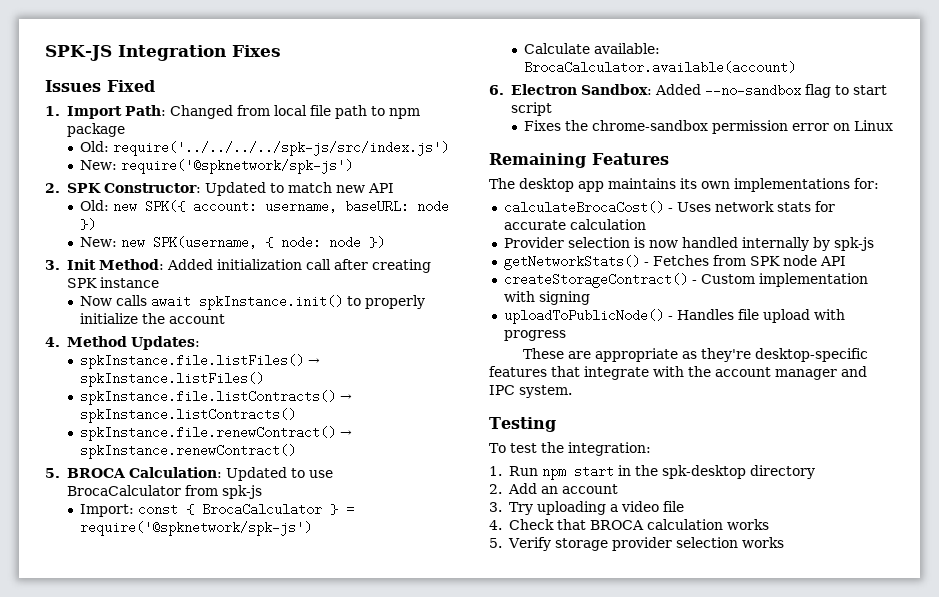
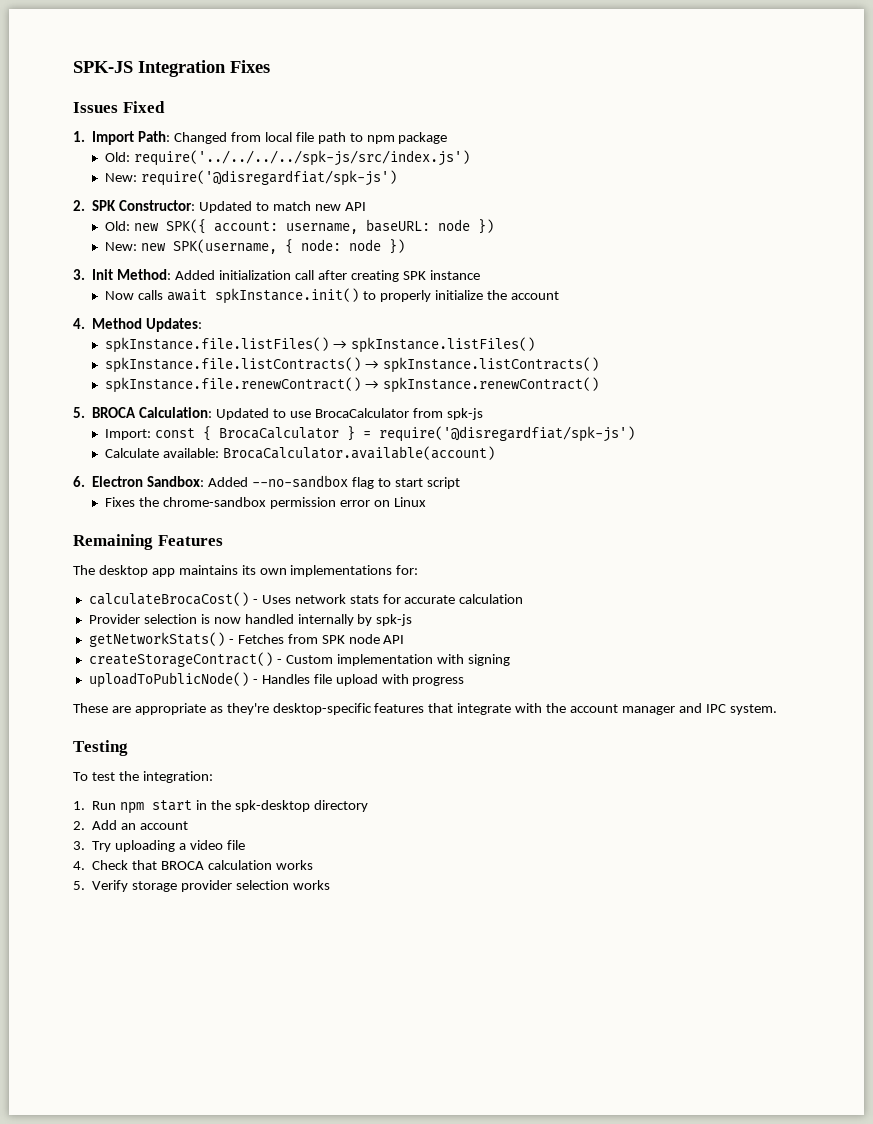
[121,159,354,174] require('@spknetwork/spk-js') -> [141,170,398,186] require('@disregardfiat/spk-js')
[80,521,313,536] require('@spknetwork/spk-js') -> [379,426,636,442] require('@disregardfiat/spk-js')

